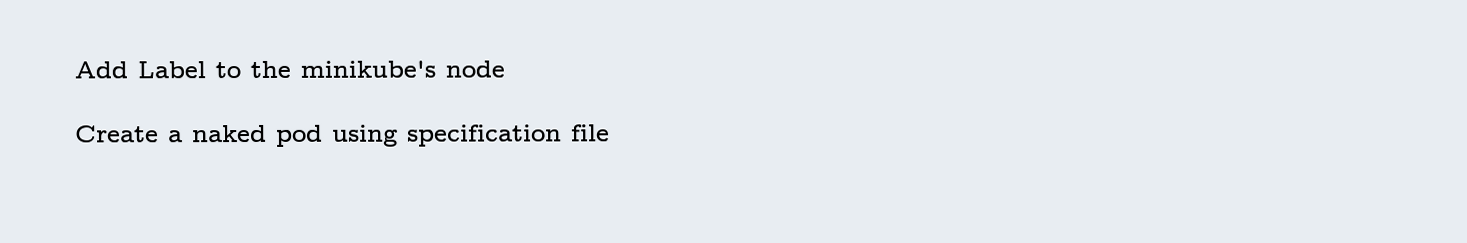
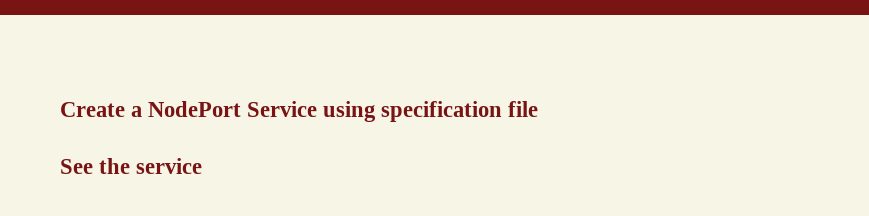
[74,60,505,79] [75,124,323,147] Add Label to the minikube's node // Create a naked pod -> [60,101,318,117] Create a NodePort Service
(610, 133) none -> [60,158,203,174] // See the service

